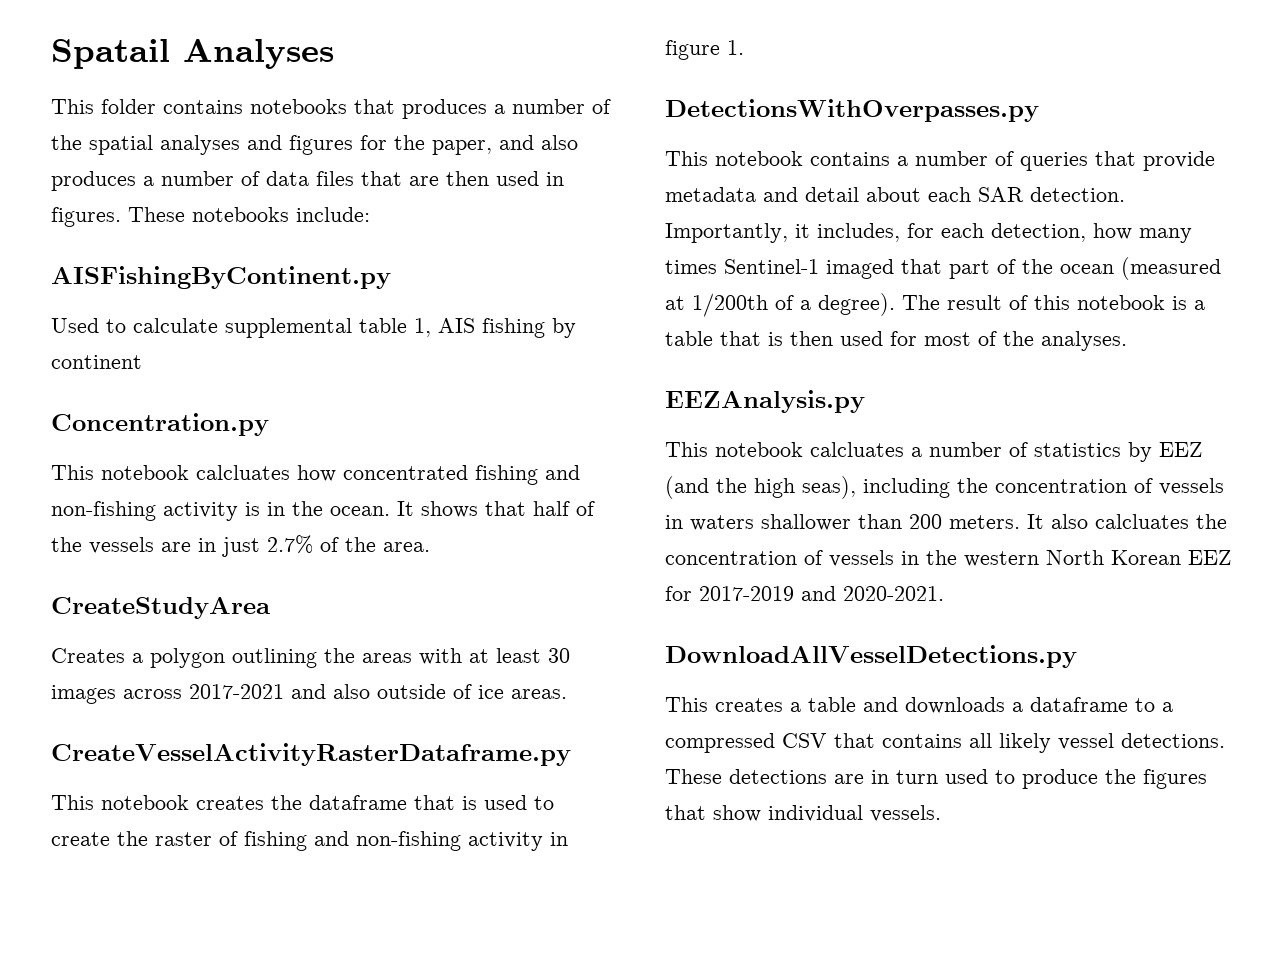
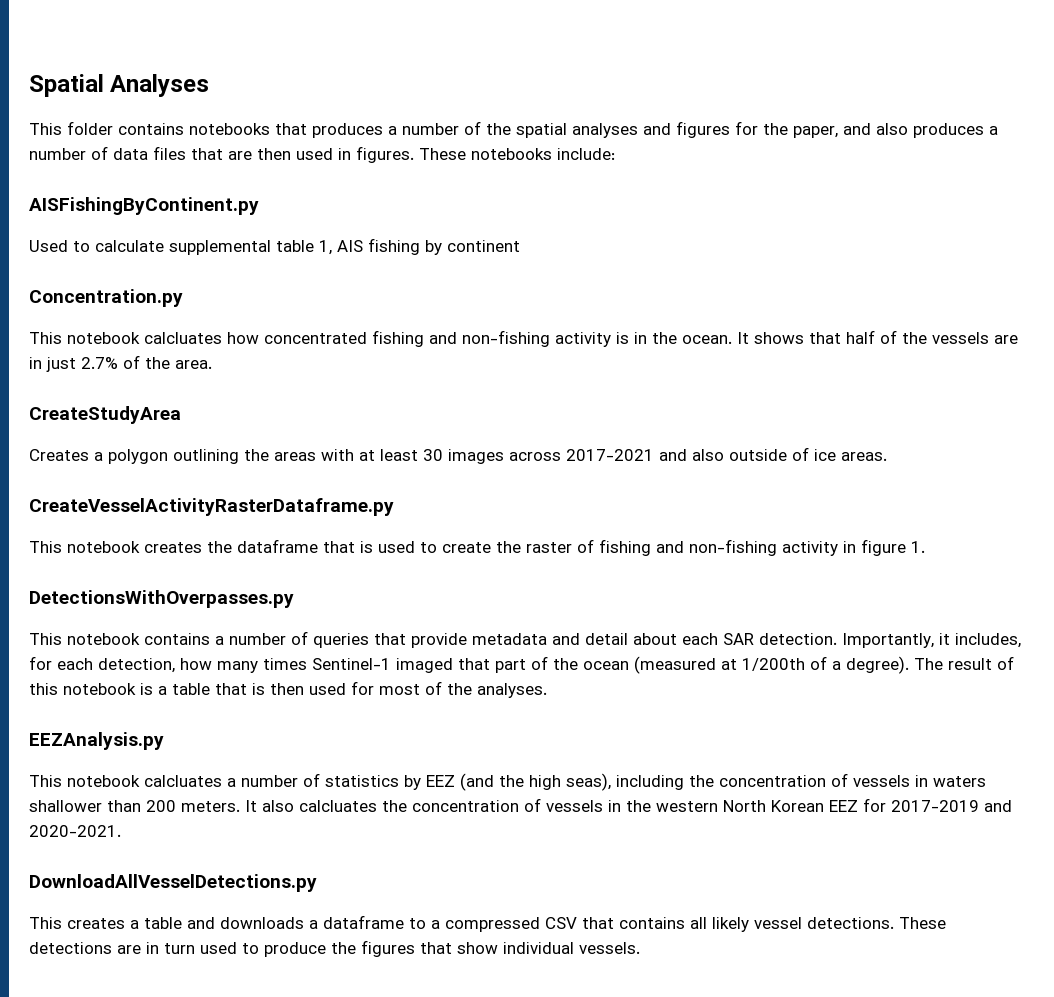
[51,39,170,69] Spatail -> [29,74,104,97] Spatial

